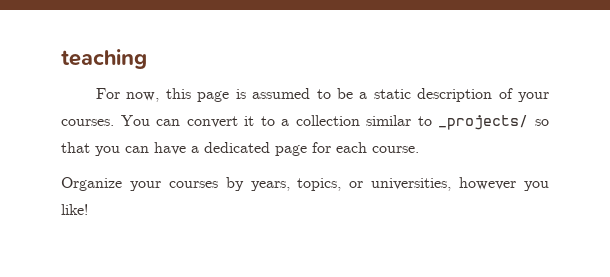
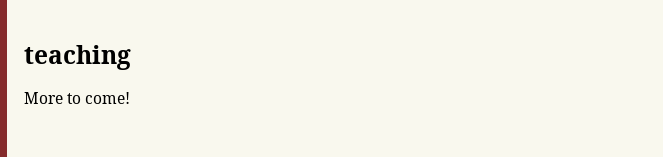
[96,88,549,102] [61,115,549,130] [61,142,419,156] [61,177,550,191] [61,204,88,215] For now, this page is assumed to be a static description of your courses. You can convert it to a collection similar to _projects/ so that you can have a dedicated page for each course. // Organize your courses by years, topics, or universities, however you like! -> [24,92,131,104] More to come!

